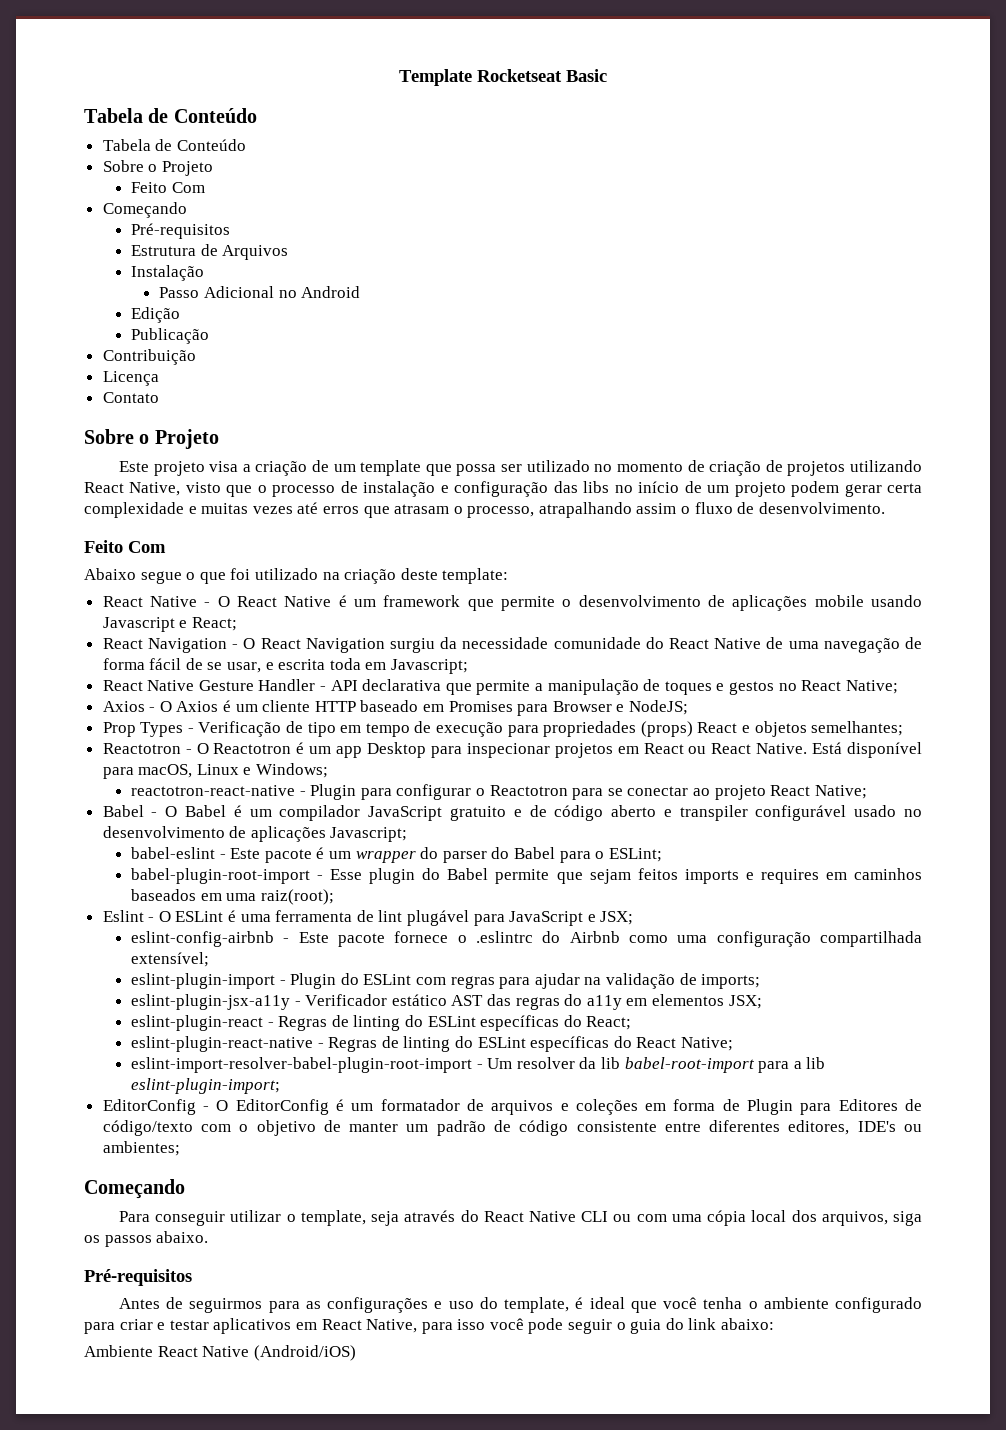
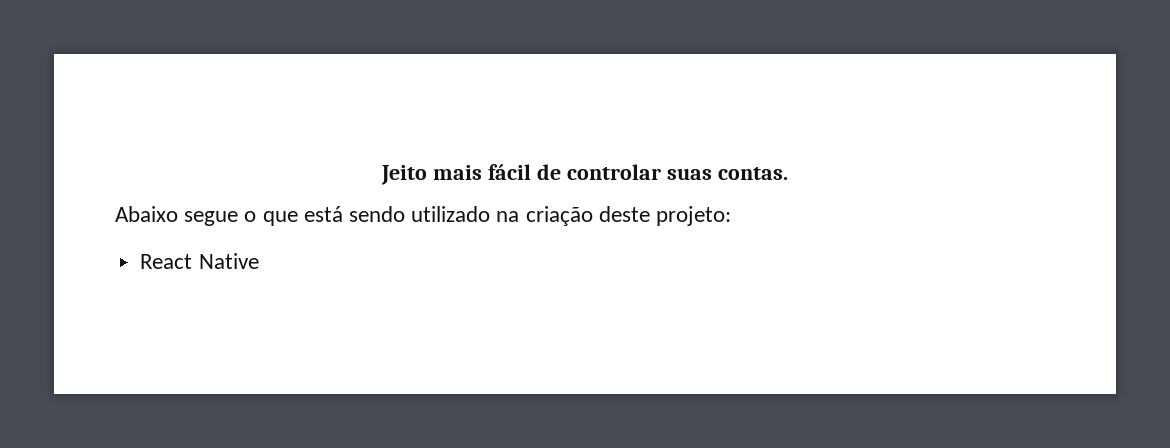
[399,69,607,86] [84,108,257,123] [102,139,246,151] [102,160,213,176] [131,182,205,193] [102,202,187,218] [131,223,231,239] [131,244,289,260] [131,265,205,281] [159,286,361,298] [131,307,181,323] [131,328,210,344] [102,349,196,365] [102,371,159,386] [102,392,159,403] [84,429,219,449] [118,460,922,476] [84,481,923,497] [84,502,885,518] [84,540,166,553] Template Rocketseat Basic // Tabela de Conteúdo // Tabela de Conteúdo // Sobre o Projeto // Feito Com // Começando // Pré-requisitos // Estrutura de Arquivos // Instalação // Passo Adicional no Android // Edição // Publicação // Contribuição // Licença // Contato // Sobre o Projeto // Este projeto visa a criação de um template que possa ser utilizado no momento de criação de projetos utilizando React Native, visto que o processo de instalação e configuração das libs no início de um projeto podem gerar certa complexidade e muitas vezes até erros que atrasam o processo, atrapalhando assim o fluxo de desenvolvimento. // Feito Com -> [381,164,788,185] Jeito mais fácil de controlar suas contas.
[230,568,251,580] foi -> [303,206,406,222] está sendo
[442,568,509,584] [102,595,922,611] [102,617,237,632] [102,637,922,653] [102,658,469,674] [102,679,898,695] [102,700,688,716] [102,721,904,737] [102,742,922,758] [102,763,329,779] [131,784,867,800] [102,805,922,821] [102,826,408,842] [131,847,662,863] [131,868,922,884] [131,889,334,905] [102,910,634,926] [131,931,922,947] [131,952,210,967] [131,973,761,989] [131,994,762,1010] [131,1015,632,1031] [131,1036,733,1052] [131,1057,826,1073] [131,1078,281,1094] [102,1099,922,1115] [102,1120,922,1136] [102,1141,180,1156] [84,1179,185,1199] [118,1210,923,1226] [84,1231,209,1247] [84,1269,192,1286] [118,1297,922,1313] [84,1318,775,1334] [84,1345,356,1361] template: // React Native - O React Native é um framework que permite o desenvolvimento de aplicações mobile usando Javascript e React; // React Navigation - O React Navigation surgiu da necessidade comunidade do React Native de uma navegação de forma fácil de se usar, e escrita toda em Javascript; // React Native Gesture Handler - API declarativa que permite a manipulação de toques e gestos no React Native; // Axios - O Axios é um cliente HTTP baseado em Promises para Browser e NodeJS; // Prop Types - Verificação de tipo em tempo de execução para propriedades (props) React e objetos semelhantes; // Reactotron - O Reactotron é um app Desktop para inspecionar projetos em React ou React Native. Está disponível para macOS, Linux e Windows; // reactotron-react-native - Plugin para configurar o Reactotron para se conectar ao projeto React Native; // Babel - O Babel é um compilador JavaScript gratuito e de código aberto e transpiler configurável usado no desenvolvimento de aplicações Javascript; // babel-eslint - Este pacote é um wrapper do parser do Babel para o ESLint; // babel-plugin-root-import - Esse plugin do Babel permite que sejam feitos imports e requires em caminhos baseados em uma raiz(root); // Eslint - O ESLint é uma ferramenta de lint plugável para JavaScript e JSX; // eslint-config-airbnb - Este pacote fornece o .eslintrc do Airbnb como uma configuração compartilhada extensível; // eslint-plugin-import - Plugin do ESLint com regras para ajudar na validação de imports; // eslint-plugin-jsx-a11y - Verificador estático AST das regras do a11y em elementos JSX; // eslint-plugin-react - Regras de linting do ESLint específicas do React; // eslint-plugin-react-native - Regras de linting do ESLint específicas do React Native; // eslint-import-resolver-babel-plugin-root-import - Um resolver da lib babel-root-import para a lib eslint-plugin-import; // EditorConfig - O EditorConfig é um formatador de arquivos e coleções em forma de Plugin para Editores de código/texto com o objetivo de manter um padrão de código consistente entre diferentes editores, IDE's ou ambientes; // Começando // Para conseguir utilizar o template, seja através do React Native CLI ou com uma cópia local dos arquivos, siga os passos abaixo. // Pré-requisitos // Antes de seguirmos para as configurações e uso do template, é ideal que você tenha o ambiente configurado para criar e testar aplicativos em React Native, para isso você pode seguir o guia do link abaixo: // Ambiente React Native (Android/iOS) -> [656,206,732,226] [140,253,259,269] projeto: // React Native

